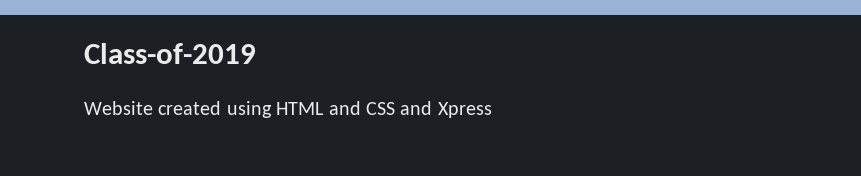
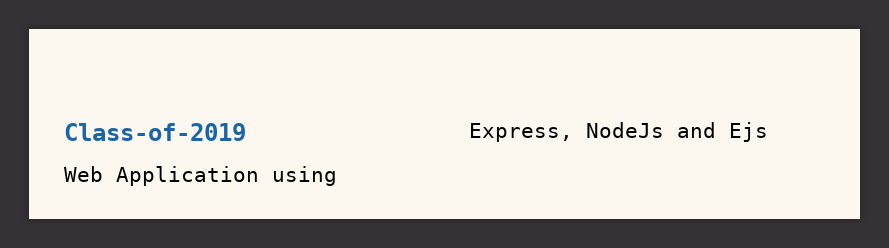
[84,101,492,118] Website created using HTML and CSS and Xpress -> [64,166,337,186] [469,122,768,142] Web Application using Express, NodeJs and Ejs

